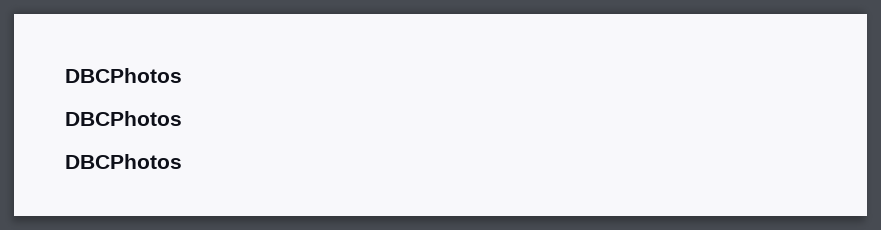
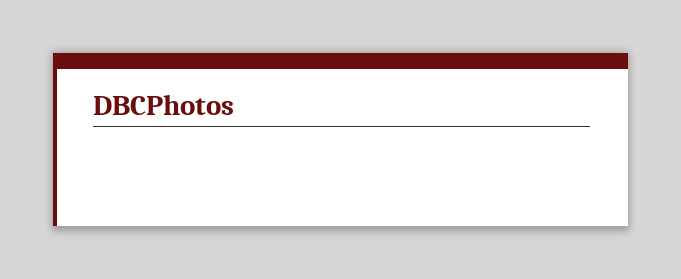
[65,68,182,83] [65,111,182,126] [65,154,182,169] DBCPhotos // DBCPhotos // DBCPhotos -> [93,94,234,115] DBCPhotos

